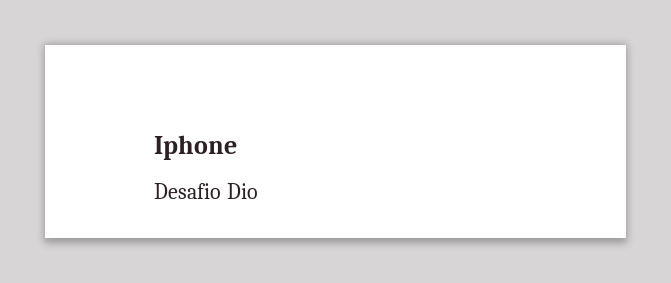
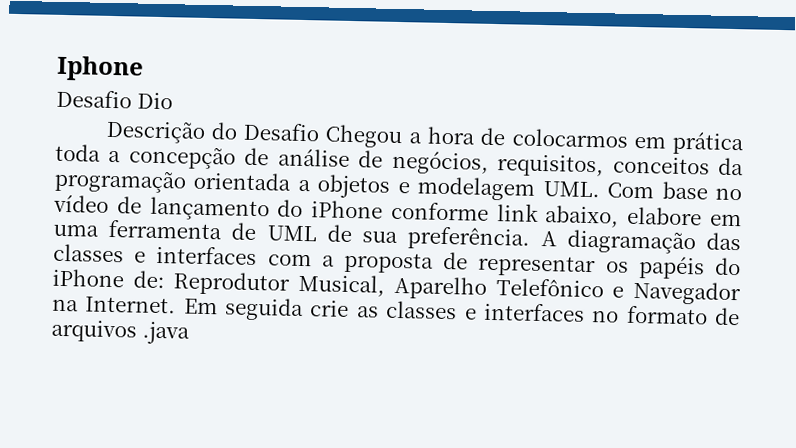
(258, 191) none -> [105,119,744,156] [55,143,745,178] [54,168,743,201] [53,194,743,228] [53,219,741,255] [53,243,742,280] [52,268,741,306] [52,296,741,326] [51,319,190,345] // Descrição do Desafio Chegou a hora de colocarmos em prática toda a concepção de análise de negócios, requisitos, conceitos da programação orientada a objetos e modelagem UML. Com base no vídeo de lançamento do iPhone conforme link abaixo, elabore em uma ferramenta de UML de sua preferência. A diagramação das classes e interfaces com a proposta de representar os papéis do iPhone de: Reprodutor Musical, Aparelho Telefônico e Navegador na Internet. Em seguida crie as classes e interfaces no formato de arquivos .java

